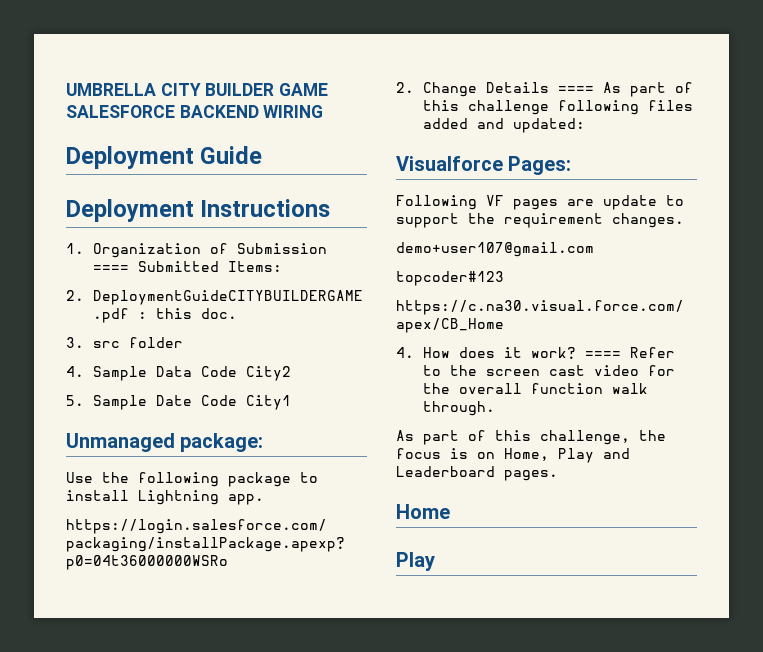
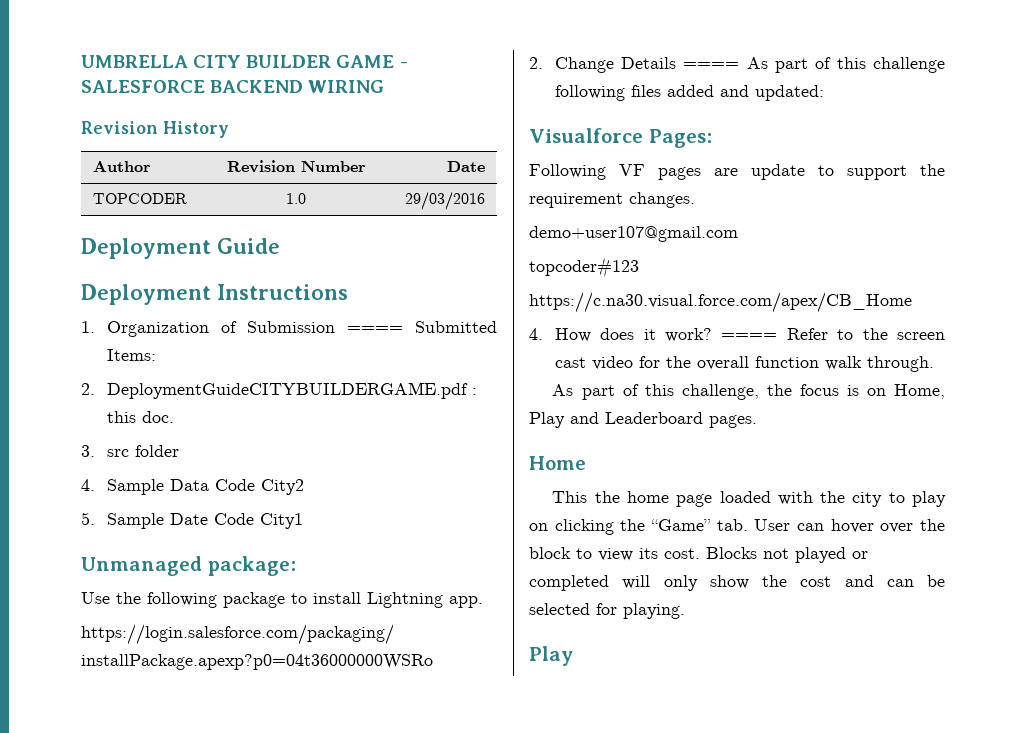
(329, 89) none -> [399,61,408,68] -
(324, 111) none -> [81,121,229,138] [92,161,151,172] [226,160,366,173] [447,161,486,172] [92,193,187,204] [286,193,306,204] [405,192,486,210] // Revision History // Author | Revision Number | Date // TOPCODER | 1.0 | 29/03/2016
(450, 511) none -> [552,491,946,507] [529,519,945,535] [529,547,868,563] [529,575,945,591] [529,603,685,619] // This the home page loaded with the city to play on clicking the “Game” tab. User can hover over the block to view its cost. Blocks not played or completed will only show the cost and can be selected for playing.

